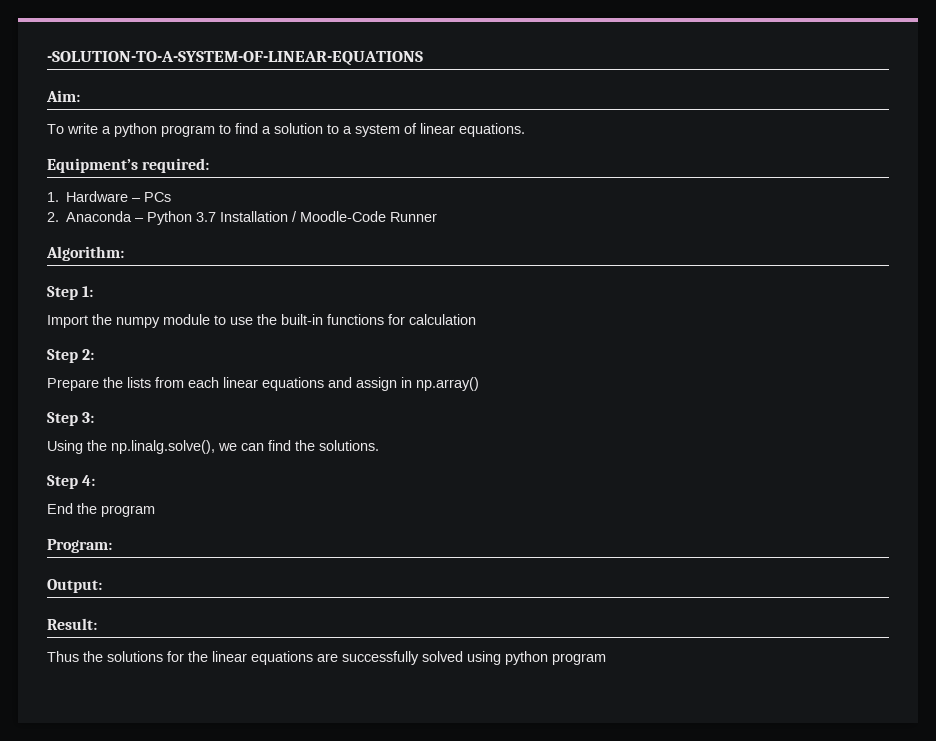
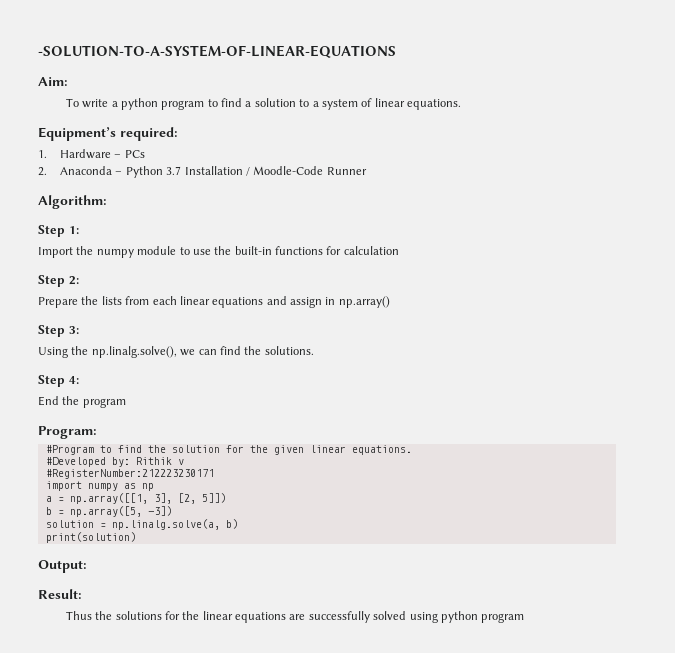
(112, 546) none -> [45,445,412,455] [45,457,184,467] [45,469,214,479] [45,481,154,491] [45,493,226,504] [45,506,172,517] [45,519,238,530] [45,532,136,543] // #Program to find the solution for the given linear equations. // #Developed by: Rithik v // #RegisterNumber:212223230171 // import numpy as np // a = np.array([[1, 3], [2, 5]]) // b = np.array([5, -3]) // solution = np.linalg.solve(a, b) // print(solution)

